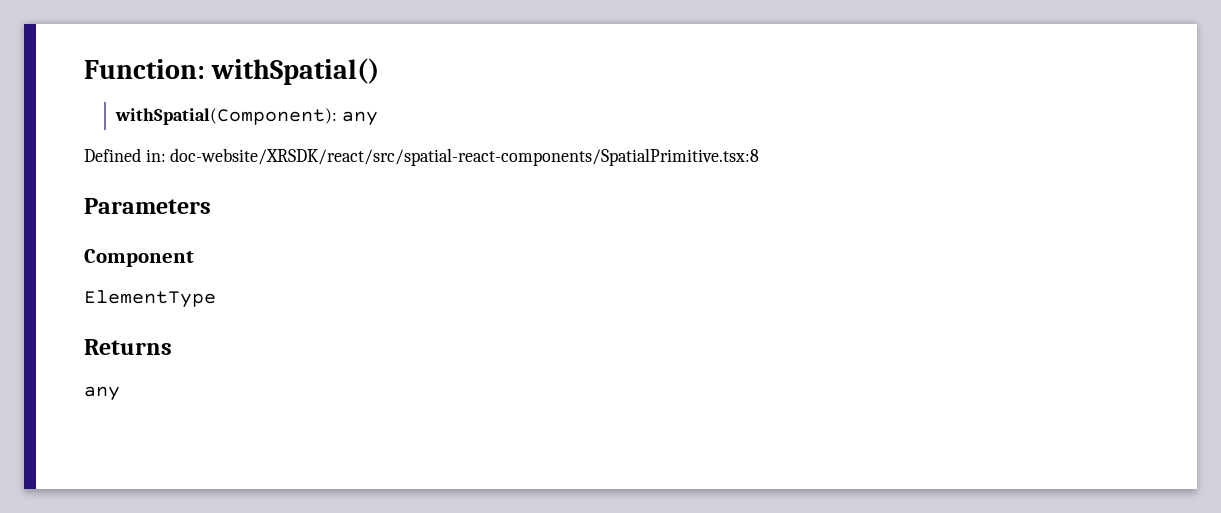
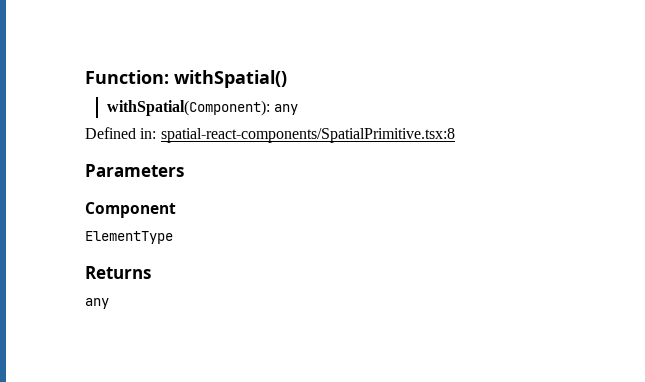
[170,148,760,166] doc-website/XRSDK/react/src/spatial-react-components/SpatialPrimitive.tsx:8 -> [160,128,455,143] spatial-react-components/SpatialPrimitive.tsx:8

